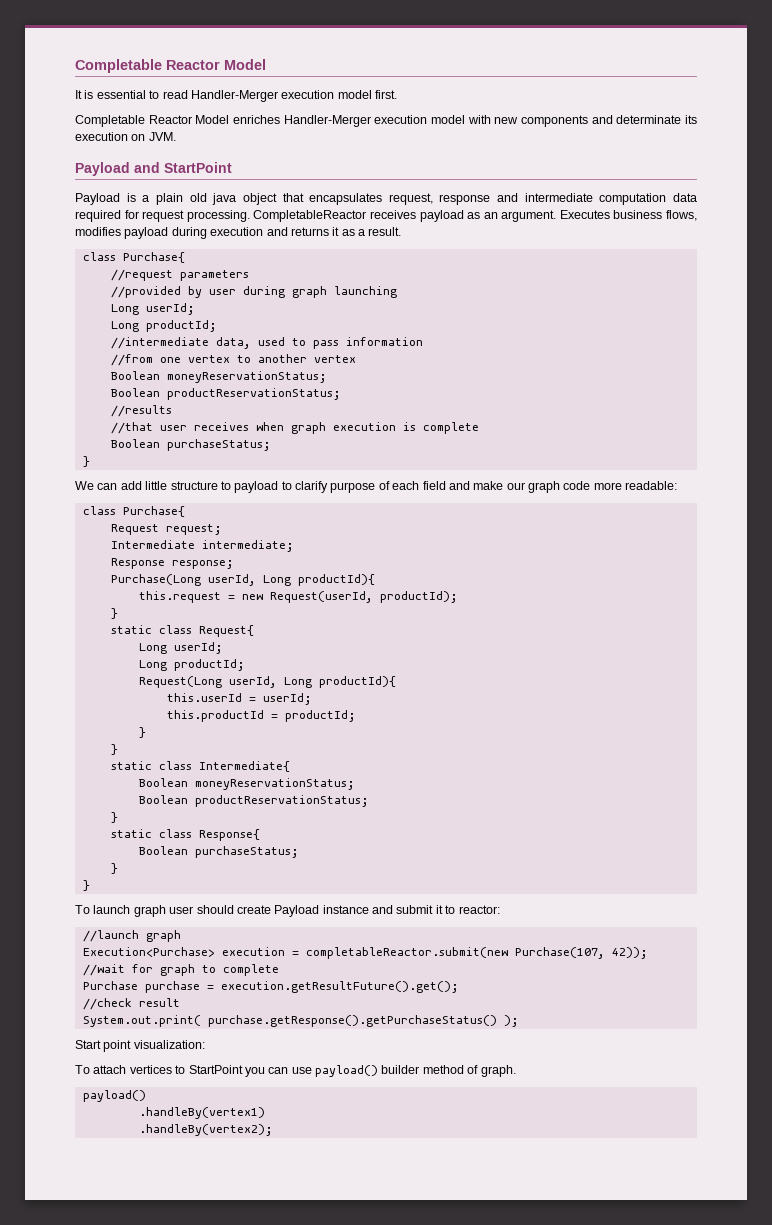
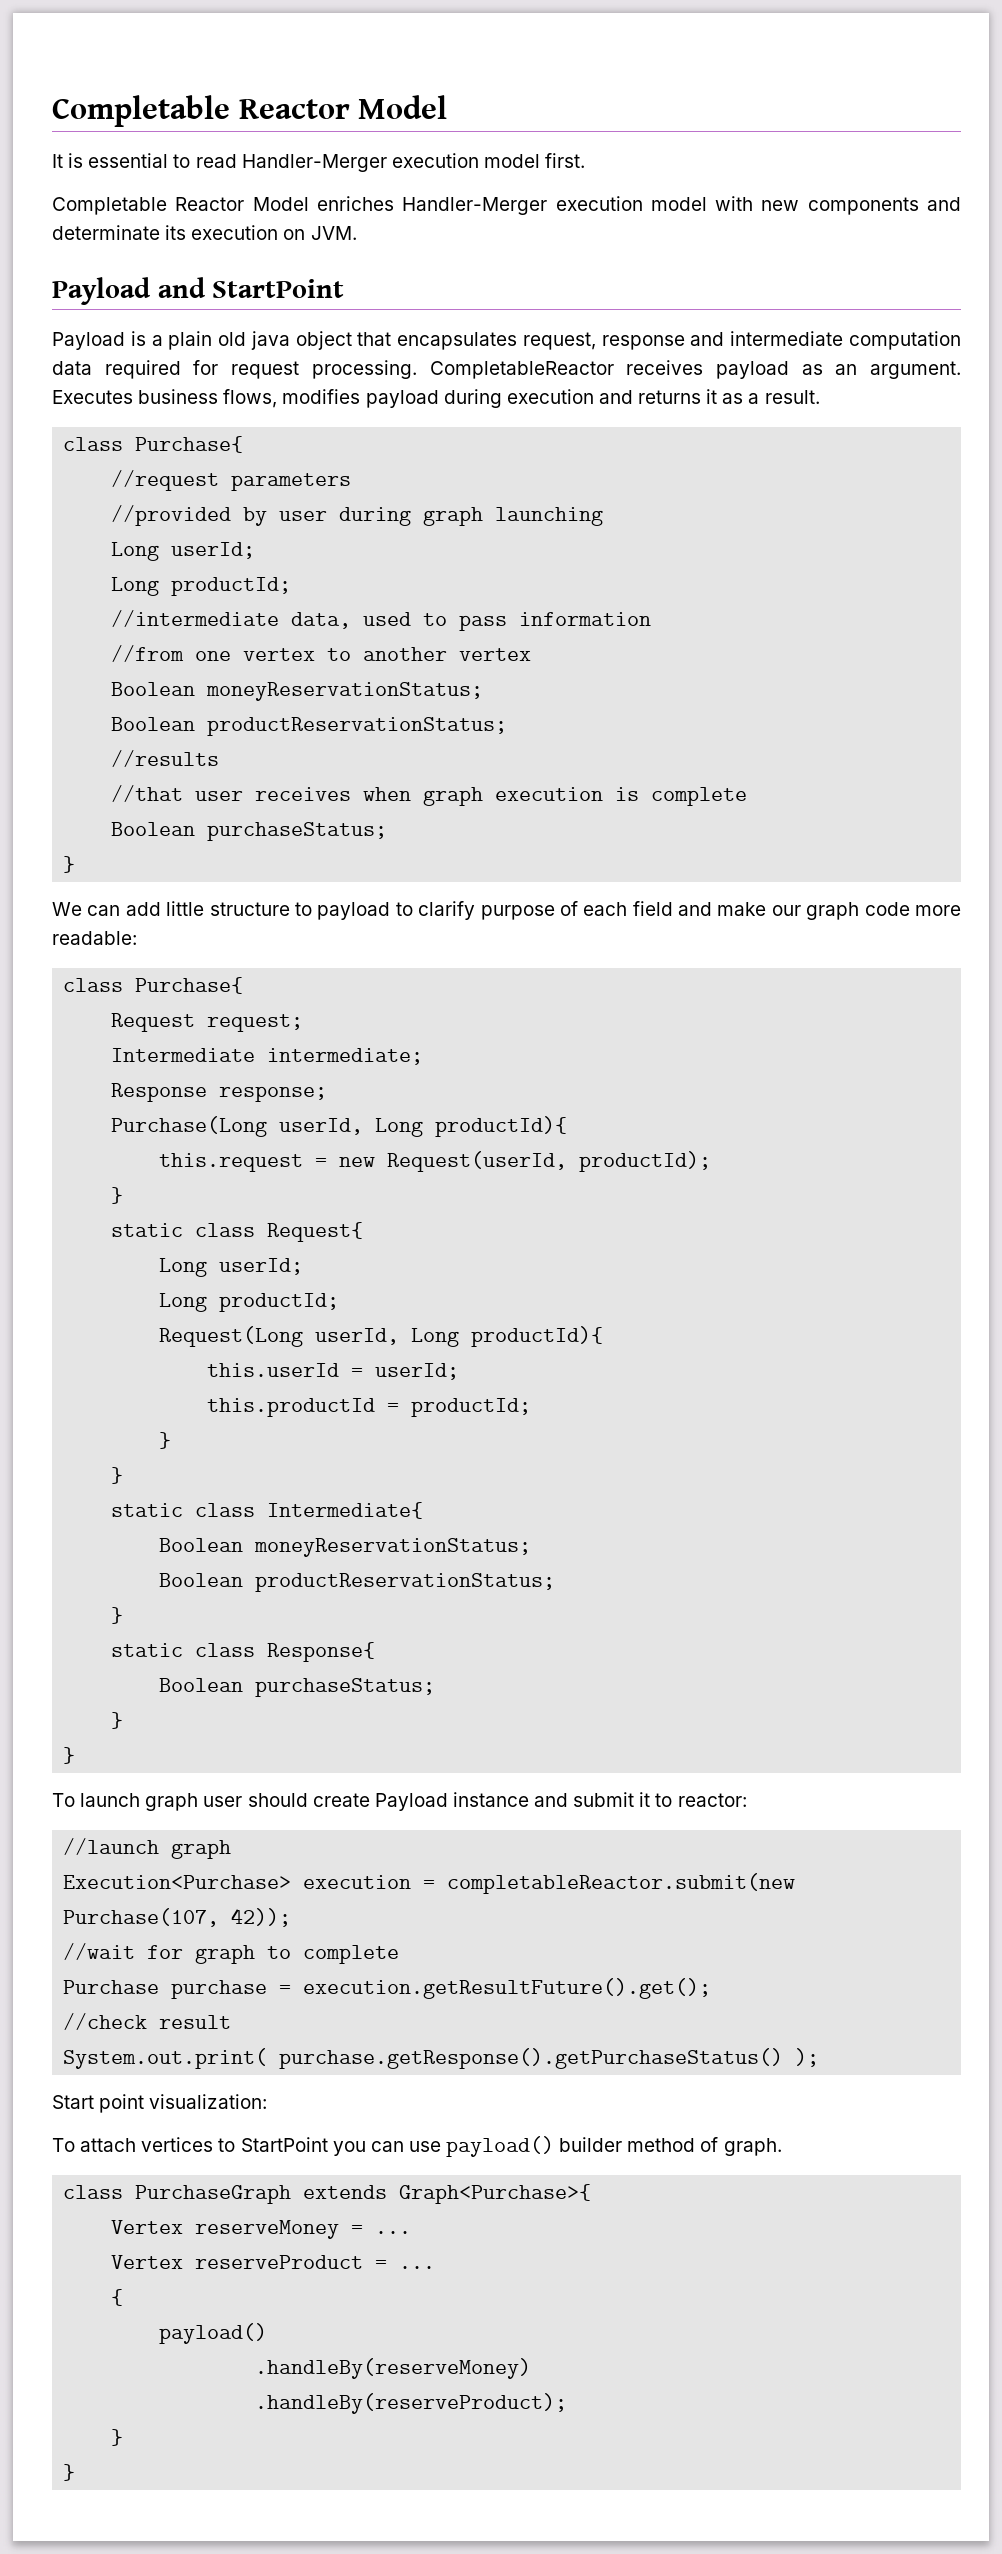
[82,1090,146,1102] [138,1107,265,1119] [138,1124,273,1136] payload() // .handleBy(vertex1) // .handleBy(vertex2); -> [63,2184,592,2204] [111,2220,412,2239] [111,2255,436,2269] [111,2289,124,2306] [159,2323,268,2344] [255,2358,532,2379] [255,2393,568,2414] [111,2429,124,2446] [63,2464,76,2481] class PurchaseGraph extends Graph<Purchase>{ // Vertex reserveMoney = ... // Vertex reserveProduct = ... // { // payload() // .handleBy(reserveMoney) // .handleBy(reserveProduct); // } // }

